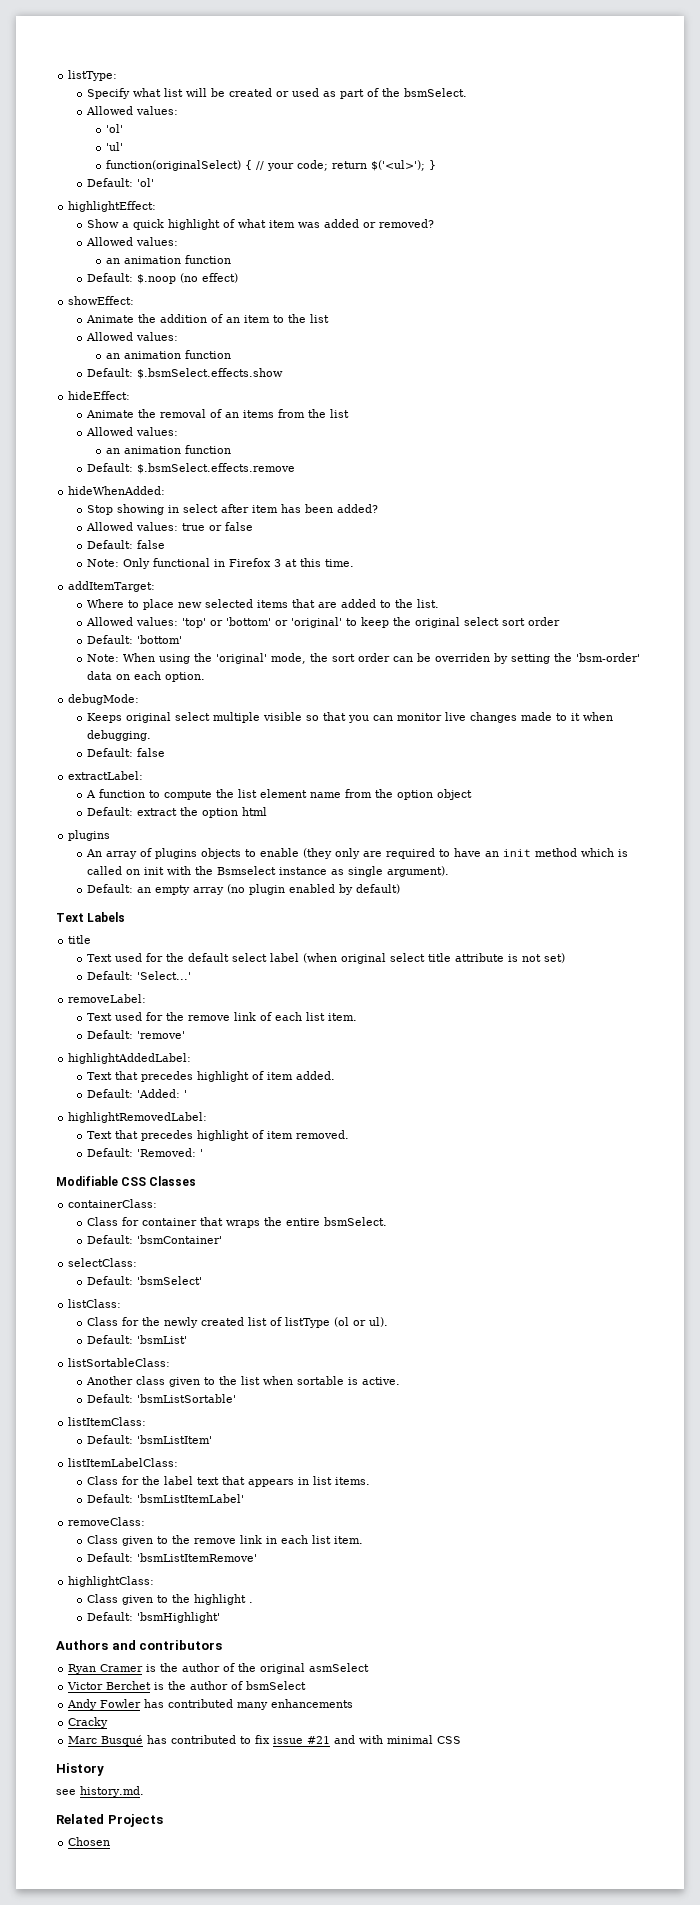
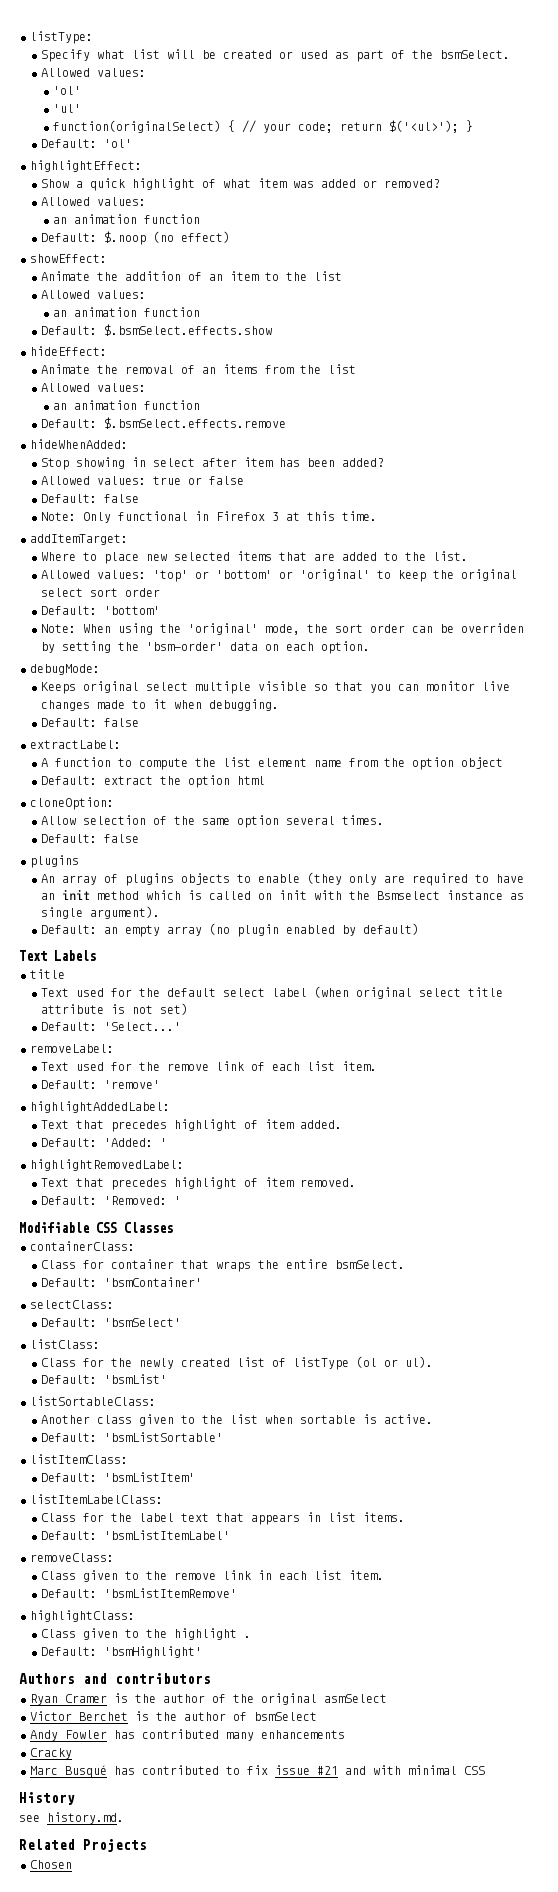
(267, 811) none -> [30,797,114,810] [41,815,385,828] [41,834,140,843] // cloneOption: // Allow selection of the same option several times. // Default: false

